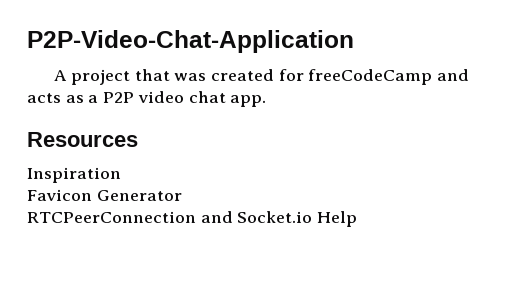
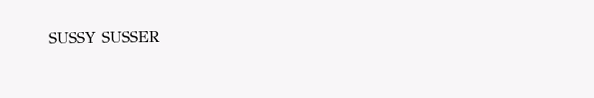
[27,30,354,53] [54,69,470,85] [27,91,267,107] [27,132,138,147] [27,167,121,183] [27,189,182,201] [27,211,358,227] P2P-Video-Chat-Application // A project that was created for freeCodeCamp and acts as a P2P video chat app. // Resources // Inspiration // Favicon Generator // RTCPeerConnection and Socket.io Help -> [48,29,160,44] SUSSY SUSSER

